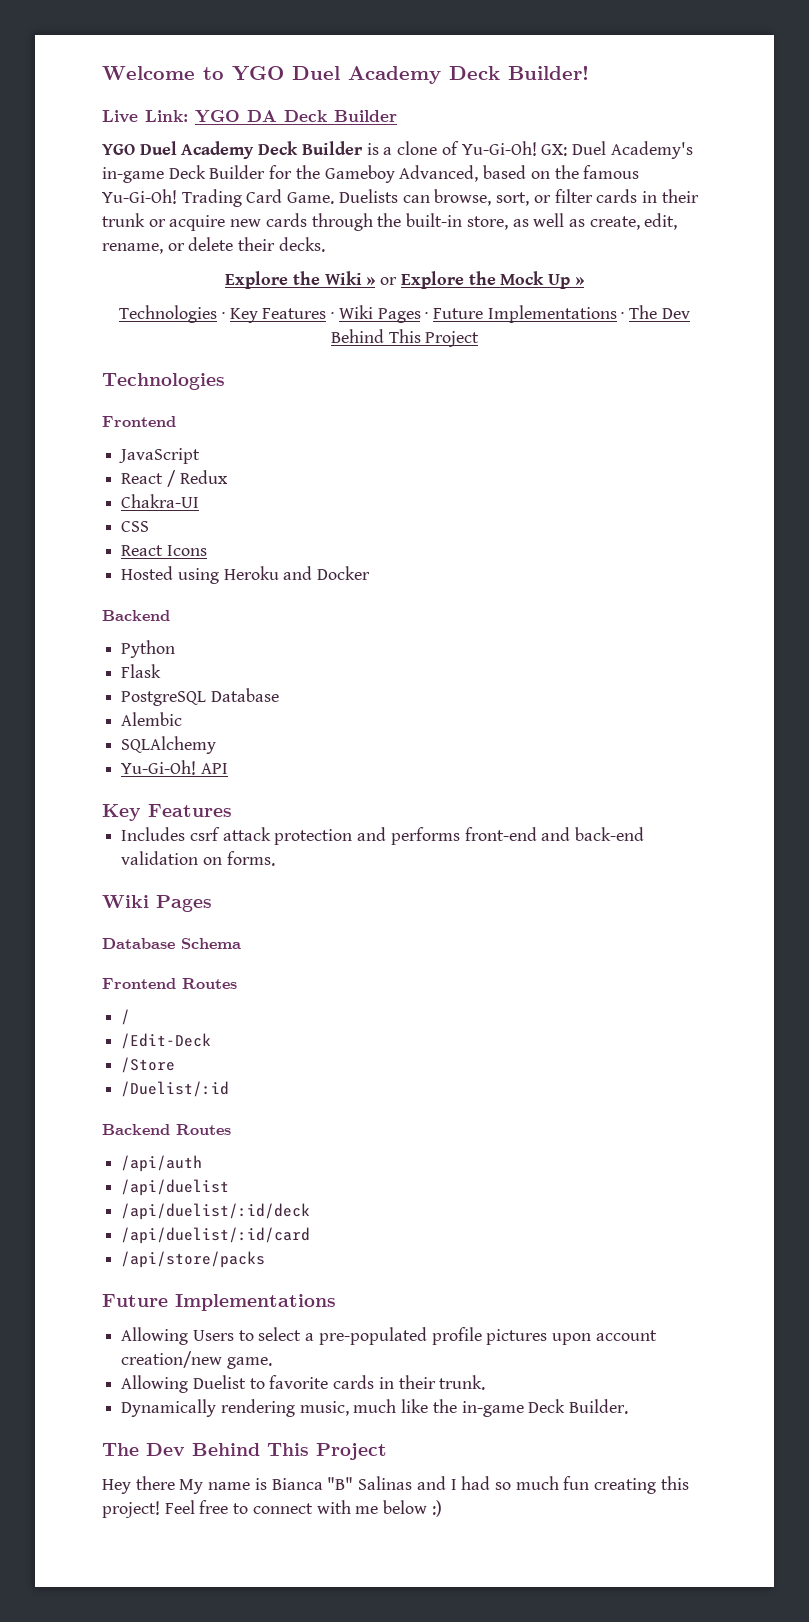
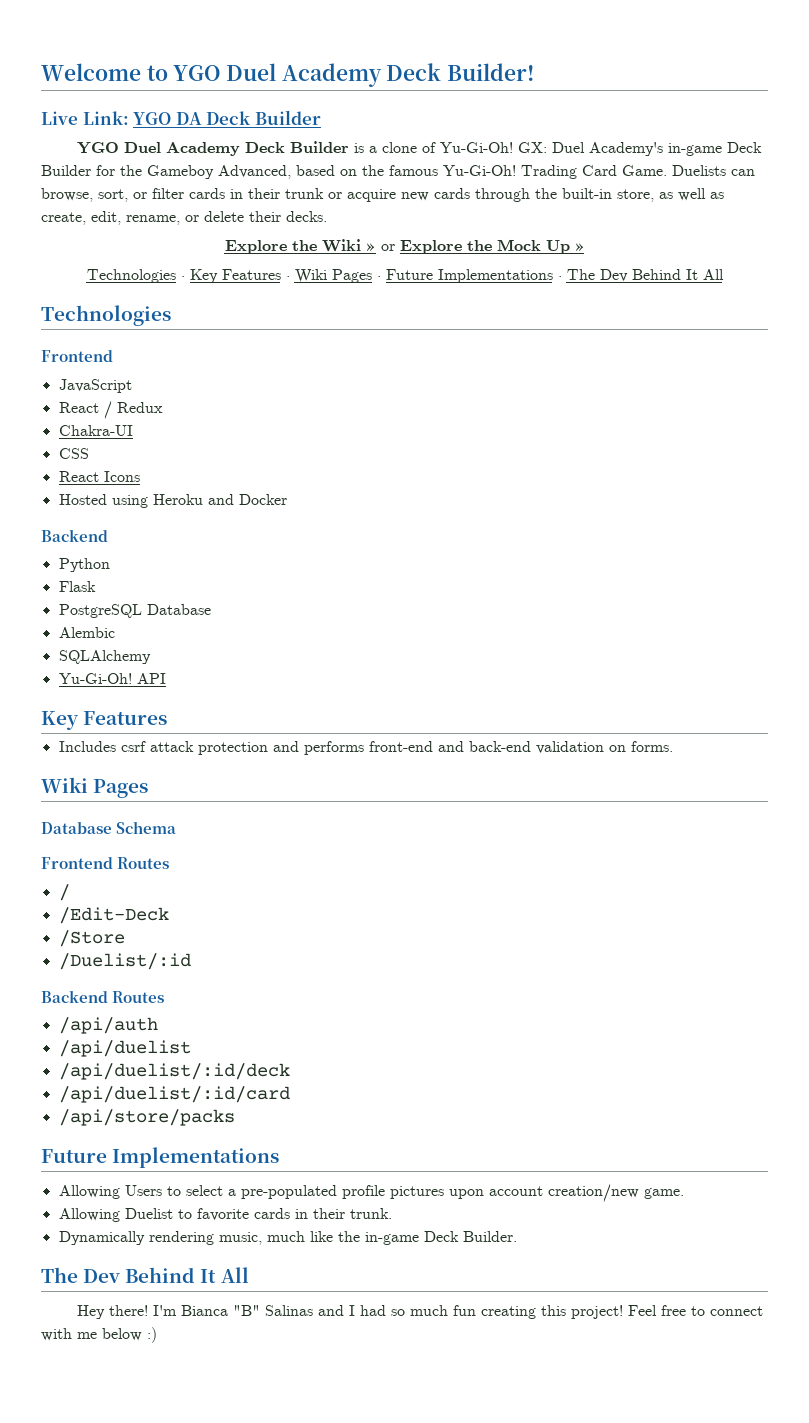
[388,329,480,347] This Project -> [685,269,724,280] It All
[267,1443,387,1460] This Project -> [200,1267,249,1283] It All
[135,1476,267,1494] there My name is -> [109,1305,178,1316] there! I'm

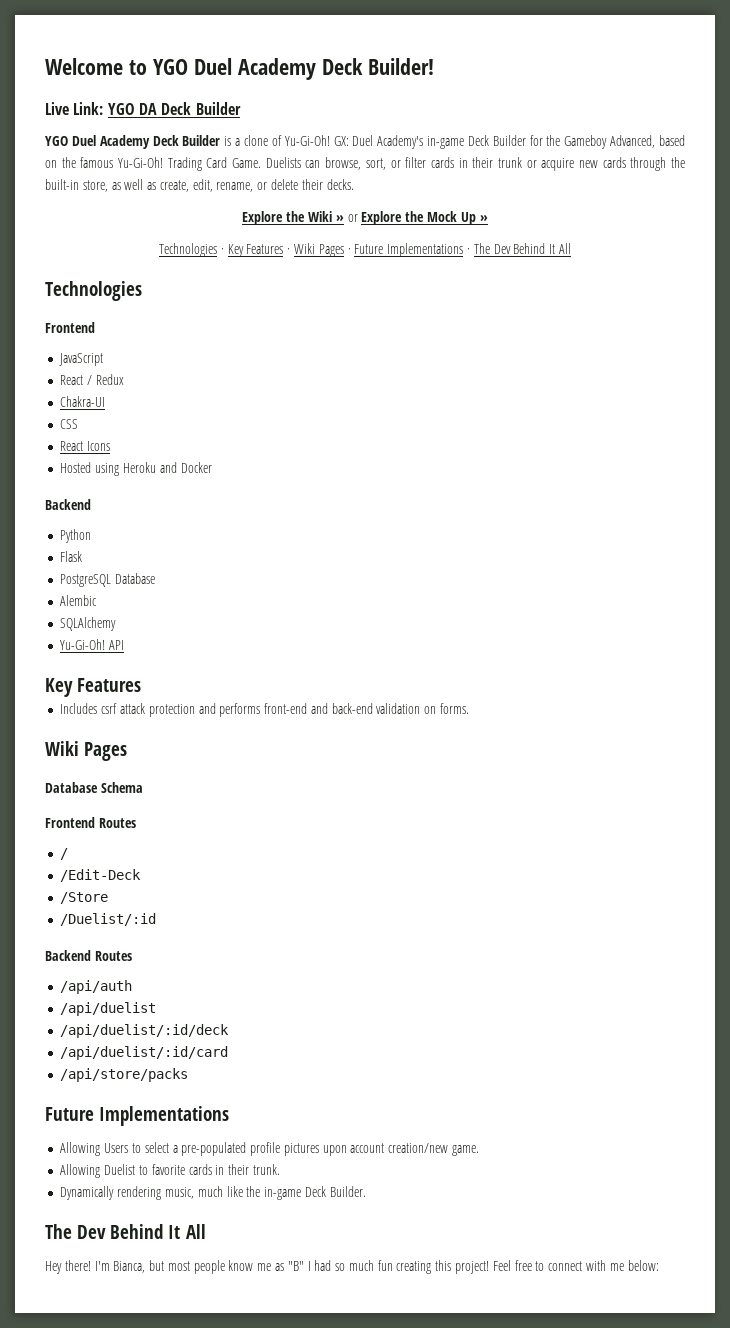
[181,1305,345,1316] Bianca "B" Salinas and -> [113,1260,304,1274] Bianca, but most people know me as "B"
[102,1327,157,1343] below :) -> [627,1260,659,1271] below:

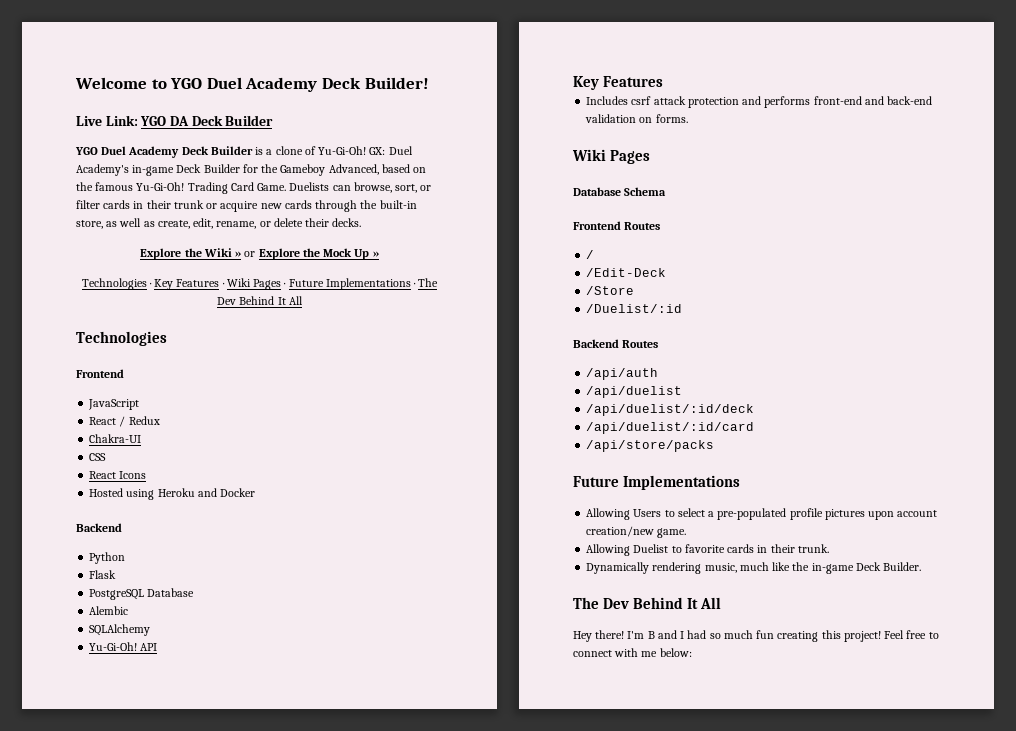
[113,1260,304,1274] Bianca, but most people know me as "B" -> [647,630,677,639] B and

